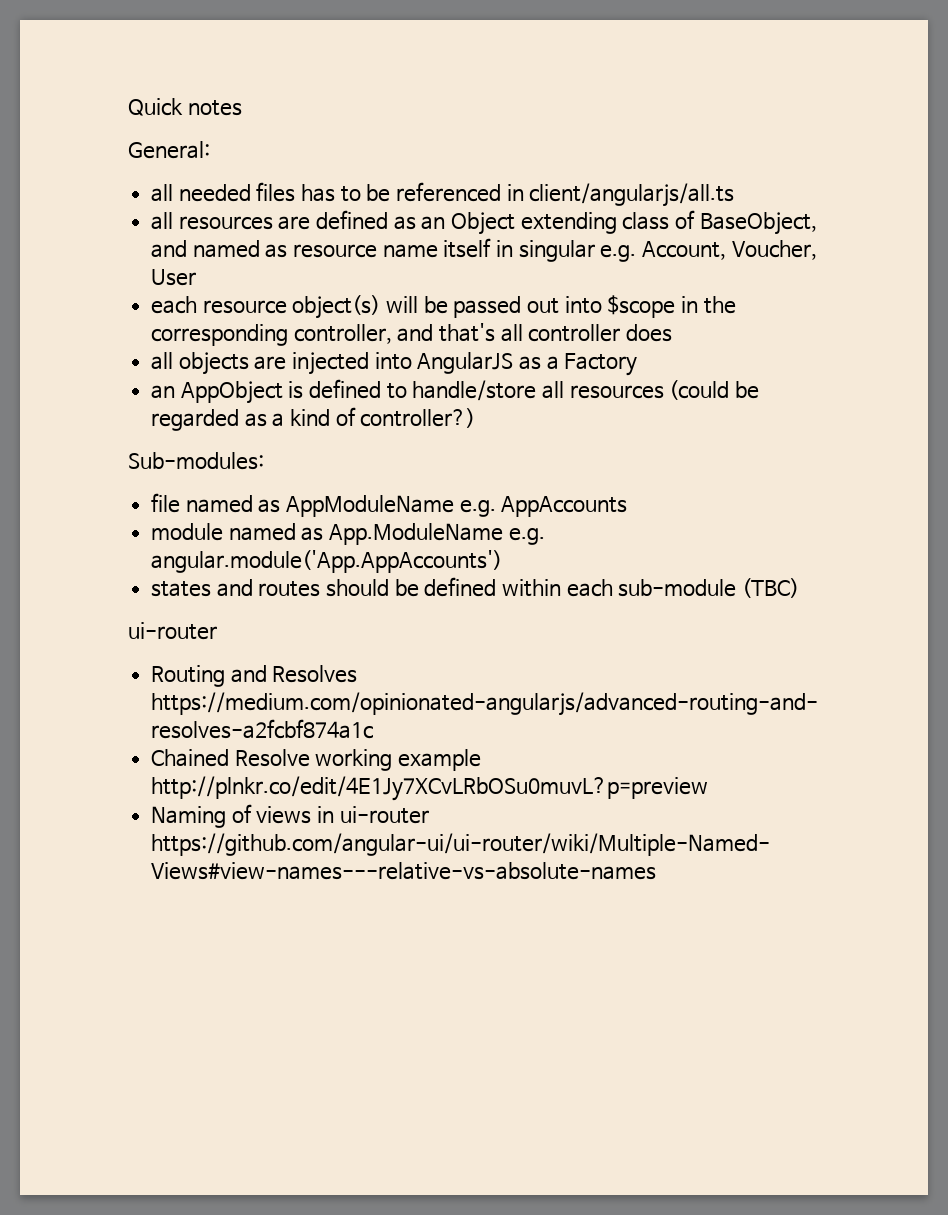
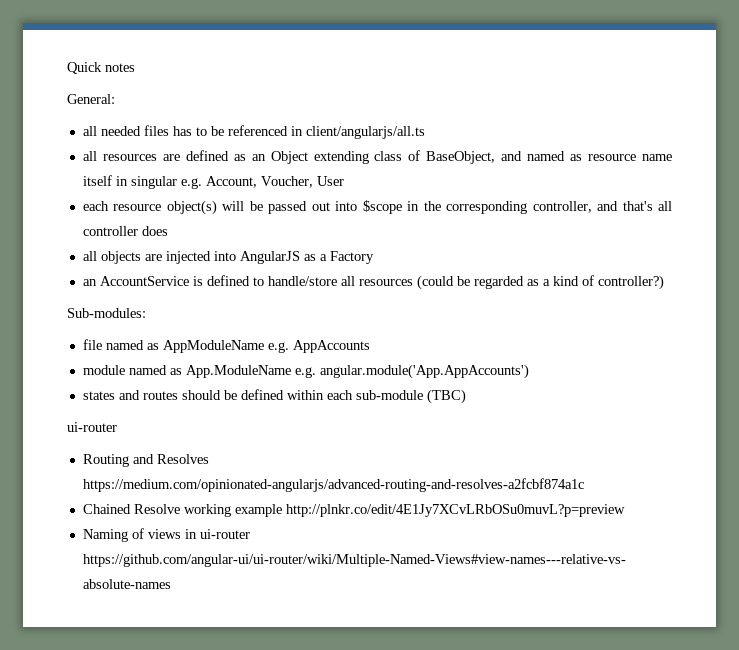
[180,381,283,404] AppObject -> [99,276,189,286] AccountService

